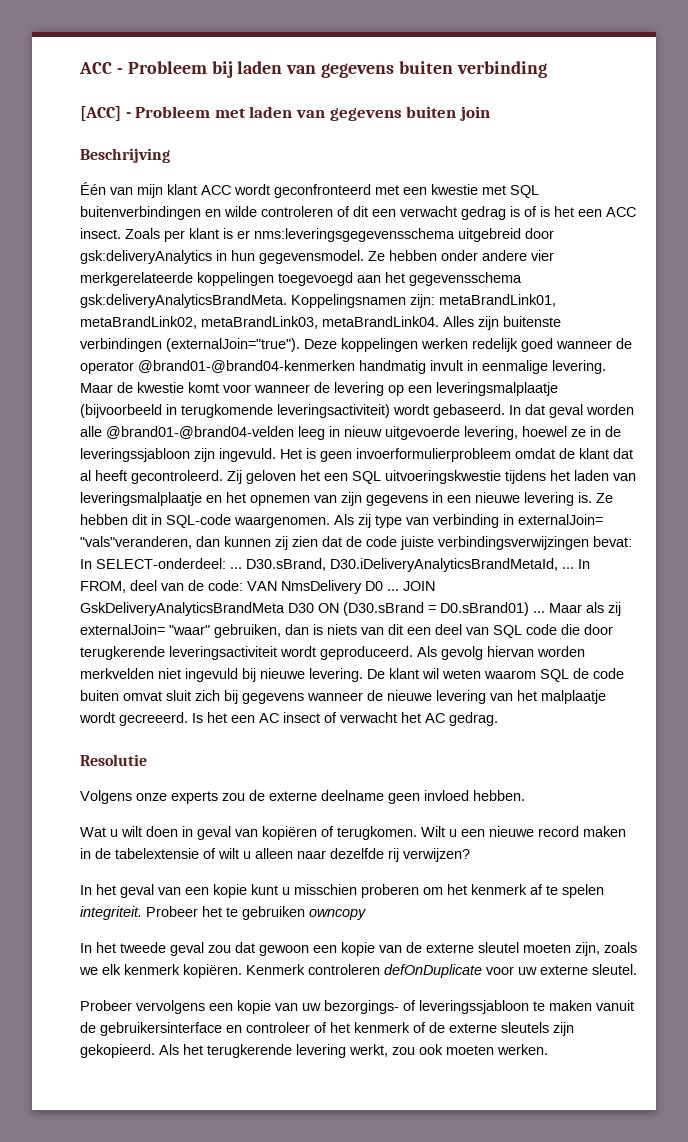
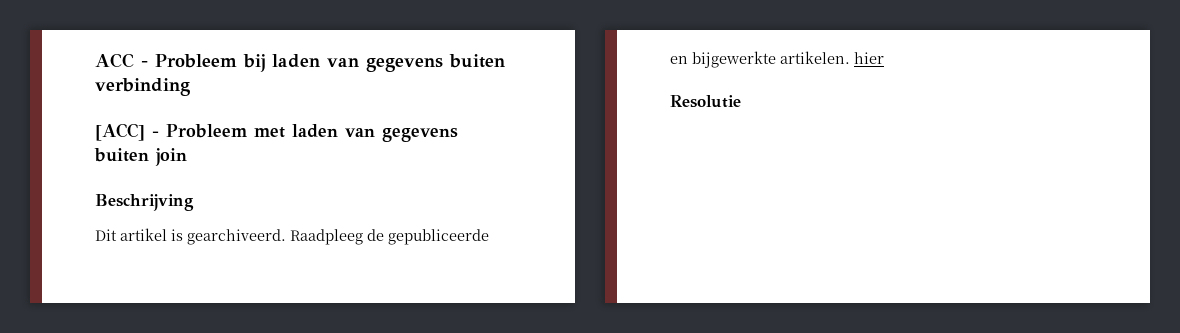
[80,182,539,198] [80,206,636,220] [80,228,554,242] [80,250,554,264] [80,272,522,286] [80,294,556,308] [80,316,561,330] [80,338,632,352] [80,360,606,374] [80,382,558,396] [80,404,634,418] [80,426,621,440] [80,448,633,462] [80,470,636,484] [80,492,613,506] [80,514,603,528] [80,536,632,550] [80,558,590,572] [80,580,435,594] [80,602,621,616] [80,624,613,638] [80,646,585,660] [80,668,624,682] [80,690,606,704] [79,712,498,726] [80,754,147,766] [80,790,525,804] [80,826,626,840] [80,848,470,862] [80,884,604,898] [80,906,366,920] [80,942,637,956] [79,964,637,978] [80,1000,634,1014] [80,1022,574,1036] [80,1044,548,1058] Één van mijn klant ACC wordt geconfronteerd met een kwestie met SQL buitenverbindingen en wilde controleren of dit een verwacht gedrag is of is het een ACC insect. Zoals per klant is er nms:leveringsgegevensschema uitgebreid door gsk:deliveryAnalytics in hun gegevensmodel. Ze hebben onder andere vier merkgerelateerde koppelingen toegevoegd aan het gegevensschema gsk:deliveryAnalyticsBrandMeta. Koppelingsnamen zijn: metaBrandLink01, metaBrandLink02, metaBrandLink03, metaBrandLink04. Alles zijn buitenste verbindingen (externalJoin="true"). Deze koppelingen werken redelijk goed wanneer de operator @brand01-@brand04-kenmerken handmatig invult in eenmalige levering. Maar de kwestie komt voor wanneer de levering op een leveringsmalplaatje (bijvoorbeeld in terugkomende leveringsactiviteit) wordt gebaseerd. In dat geval worden alle @brand01-@brand04-velden leeg in nieuw uitgevoerde levering, hoewel ze in de leveringssjabloon zijn ingevuld. Het is geen invoerformulierprobleem omdat de klant dat al heeft gecontroleerd. Zij geloven het een SQL uitvoeringskwestie tijdens het laden van leveringsmalplaatje en het opnemen van zijn gegevens in een nieuwe levering is. Ze hebben dit in SQL-code waargenomen. Als zij type van verbinding in externalJoin= "vals"veranderen, dan kunnen zij zien dat de code juiste verbindingsverwijzingen bevat: In SELECT-onderdeel: ... D30.sBrand, D30.iDeliveryAnalyticsBrandMetaId, ... In FROM, deel van de code: VAN NmsDelivery D0 ... JOIN GskDeliveryAnalyticsBrandMeta D30 ON (D30.sBrand = D0.sBrand01) ... Maar als zij externalJoin= "waar" gebruiken, dan is niets van dit een deel van SQL code die door terugkerende leveringsactiviteit wordt geproduceerd. Als gevolg hiervan worden merkvelden niet ingevuld bij nieuwe levering. De klant wil weten waarom SQL de code buiten omvat sluit zich bij gegevens wanneer de nieuwe levering van het malplaatje wordt gecreeerd. Is het een AC insect of verwacht het AC gedrag. // Resolutie // Volgens onze experts zou de externe deelname geen invloed hebben. // Wat u wilt doen in geval van kopiëren of terugkomen. Wilt u een nieuwe record maken in de tabelextensie of wilt u alleen naar dezelfde rij verwijzen? // In het geval van een kopie kunt u misschien proberen om het kenmerk af te spelen integriteit. Probeer het te gebruiken owncopy // In het tweede geval zou dat gewoon een kopie van de externe sleutel moeten zijn, zoals we elk kenmerk kopiëren. Kenmerk controleren defOnDuplicate voor uw externe sleutel. // Probeer vervolgens een kopie van uw bezorgings- of leveringssjabloon te maken vanuit de gebruikersinterface en controleer of het kenmerk of de externe sleutels zijn gekopieerd. Als het terugkerende levering werkt, zou ook moeten werken. -> [95,228,489,245] [670,51,884,68] [670,95,741,108] Dit artikel is gearchiveerd. Raadpleeg de gepubliceerde en bijgewerkte artikelen. hier // Resolutie

